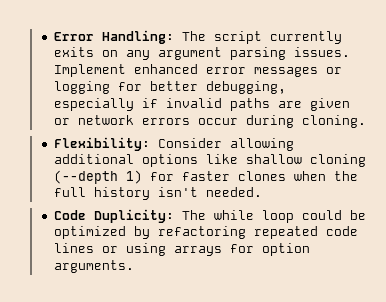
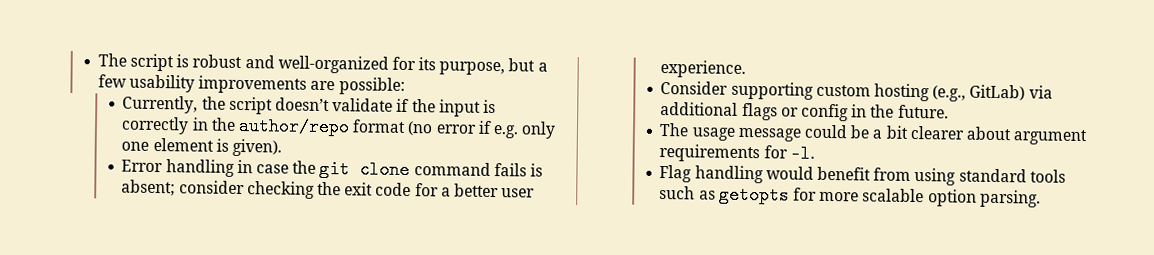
[53,30,342,44] [53,47,350,60] [53,64,342,77] [53,81,286,94] [53,98,350,111] [53,115,366,128] [53,137,294,151] [53,154,366,167] [53,170,358,184] [53,187,262,200] [53,209,366,223] [53,226,358,239] [53,243,310,256] [53,260,134,273] Error Handling: The script currently exits on any argument parsing issues. Implement enhanced error messages or logging for better debugging, especially if invalid paths are given or network errors occur during cloning. // Flexibility: Consider allowing additional options like shallow cloning (--depth 1) for faster clones when the full history isn't needed. // Code Duplicity: The while loop could be optimized by refactoring repeated code lines or using arrays for option arguments. -> [97,53,548,76] [97,74,405,95] [122,95,496,117] [121,116,557,139] [121,137,283,157] [121,159,543,180] [121,179,536,199] [660,59,747,79] [660,80,1053,102] [660,101,949,122] [659,122,1089,146] [659,143,815,163] [659,164,1066,186] [659,185,1041,208] The script is robust and well-organized for its purpose, but a few usability improvements are possible: // Currently, the script doesn’t validate if the input is correctly in the author/repo format (no error if e.g. only one element is given). // Error handling in case the git clone command fails is absent; consider checking the exit code for a better user experience. // Consider supporting custom hosting (e.g., GitLab) via additional flags or config in the future. // The usage message could be a bit clearer about argument requirements for -l. // Flag handling would benefit from using standard tools such as getopts for more scalable option parsing.

